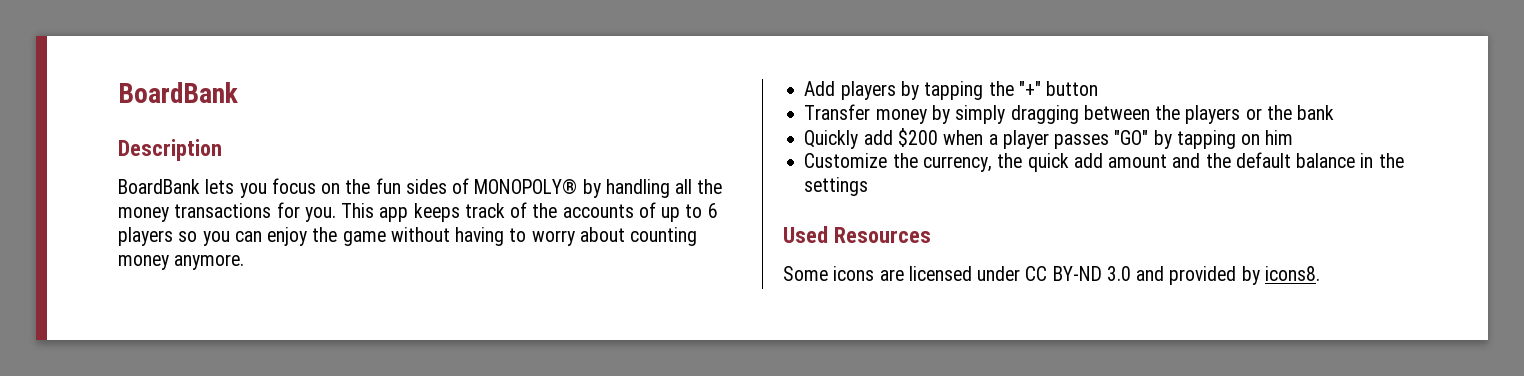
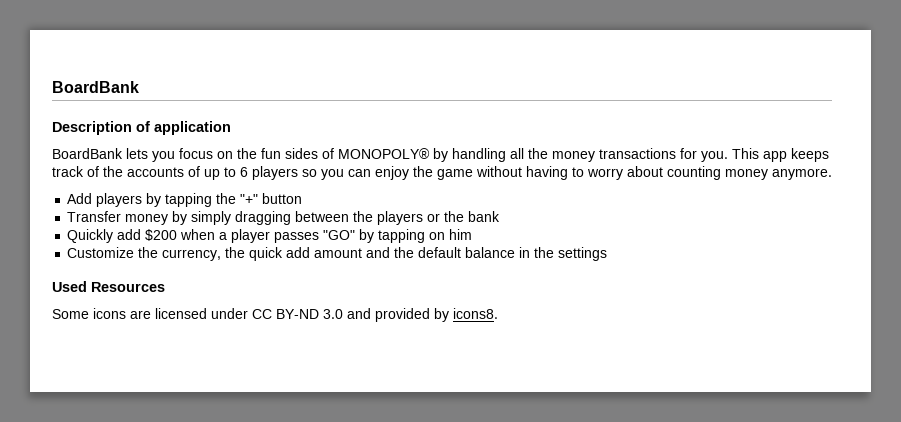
(222, 150) none -> [136,121,231,135] of application

